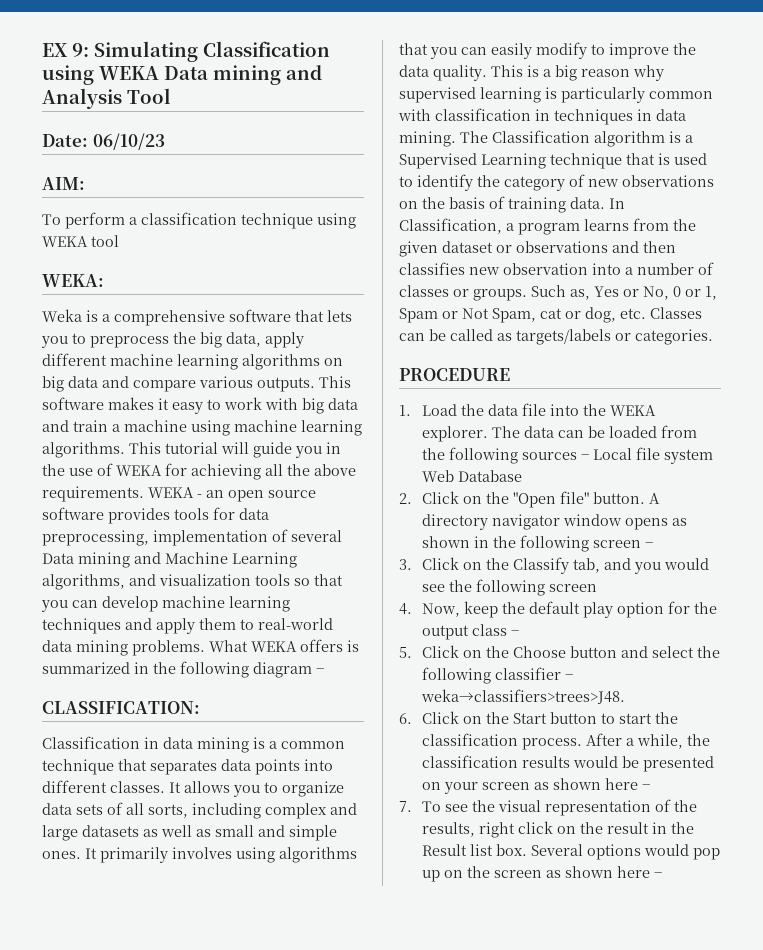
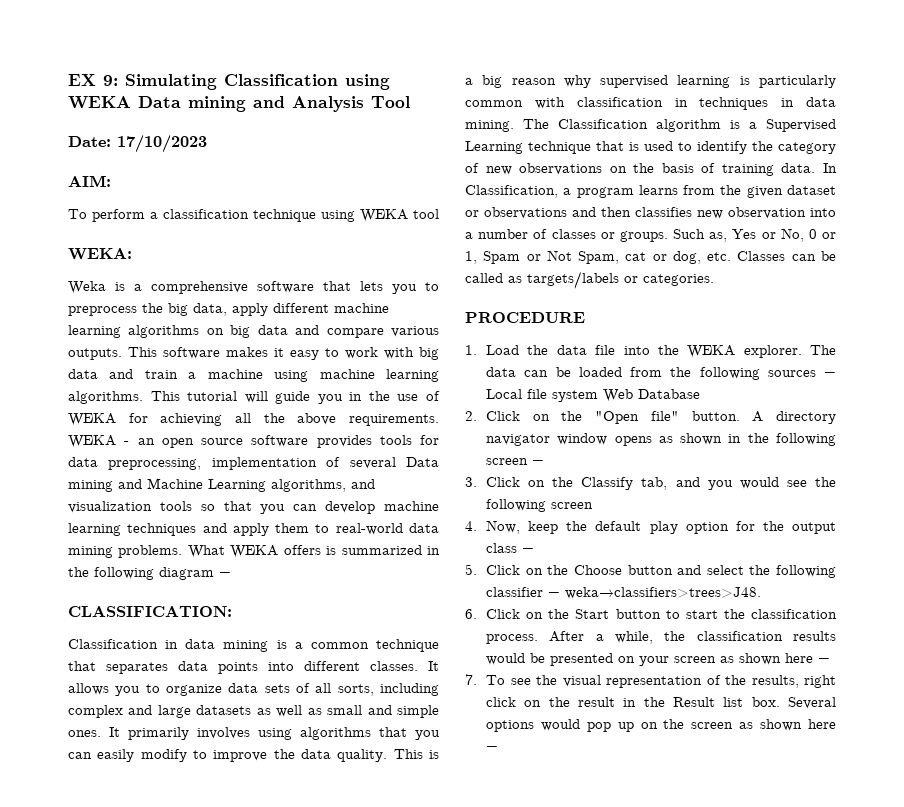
[92,133,165,150] 06/10/23 -> [117,135,207,153] 17/10/2023

